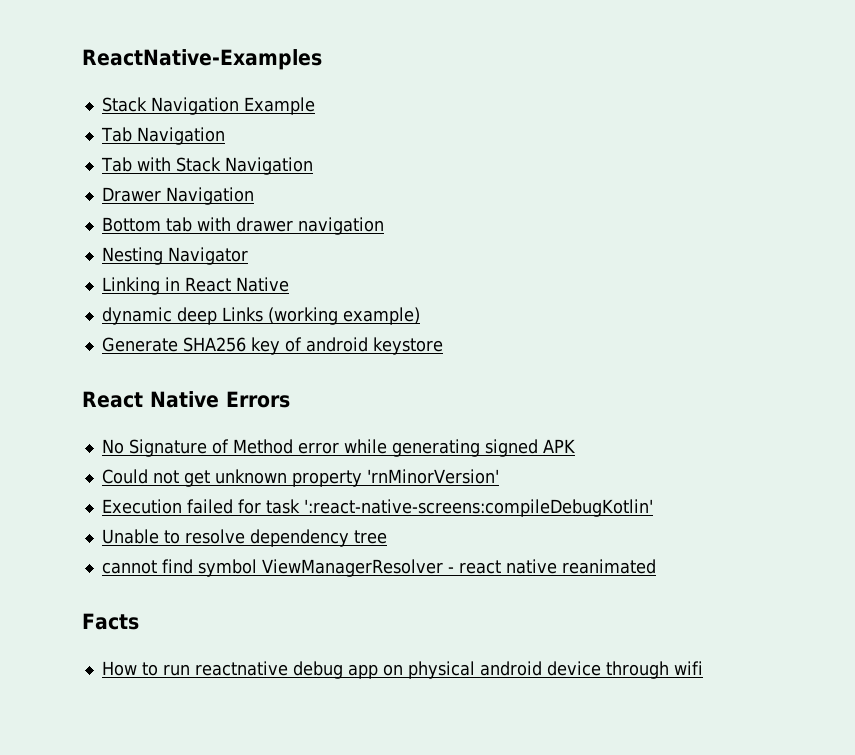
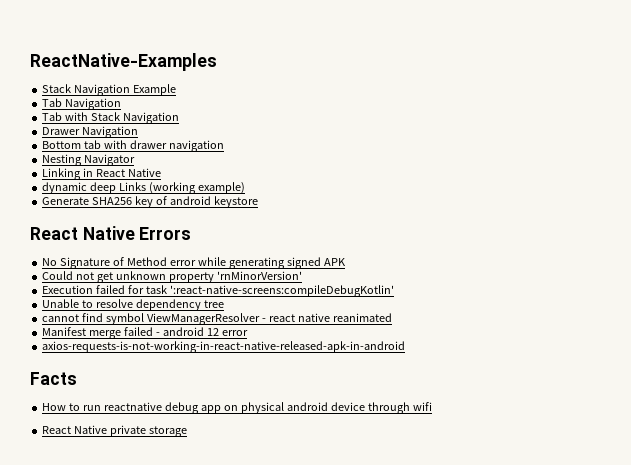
(656, 566) none -> [42,327,248,339] [42,341,406,353] // Manifest merge failed - android 12 error // axios-requests-is-not-working-in-react-native-released-apk-in-android
(703, 668) none -> [42,425,188,437] // React Native private storage

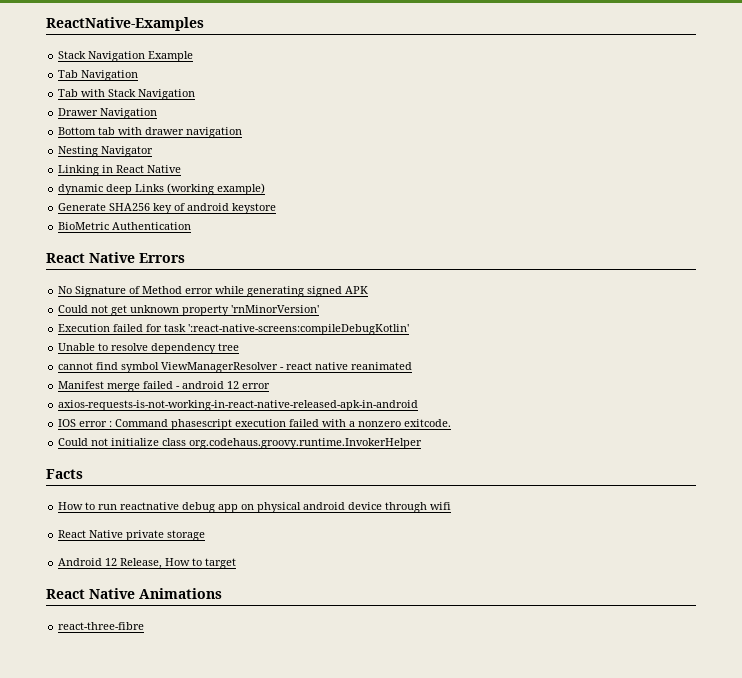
(258, 202) none -> [58,222,192,230] // BioMetric Authentication
(406, 347) none -> [58,419,452,430] [58,438,423,449] // IOS error : Command phasescript execution failed with a nonzero exitcode. // Could not initialize class org.codehaus.groovy.runtime.InvokerHelper
(188, 431) none -> [58,558,237,569] [46,588,222,599] [58,622,145,630] // Android 12 Release, How to target // React Native Animations // react-three-fibre

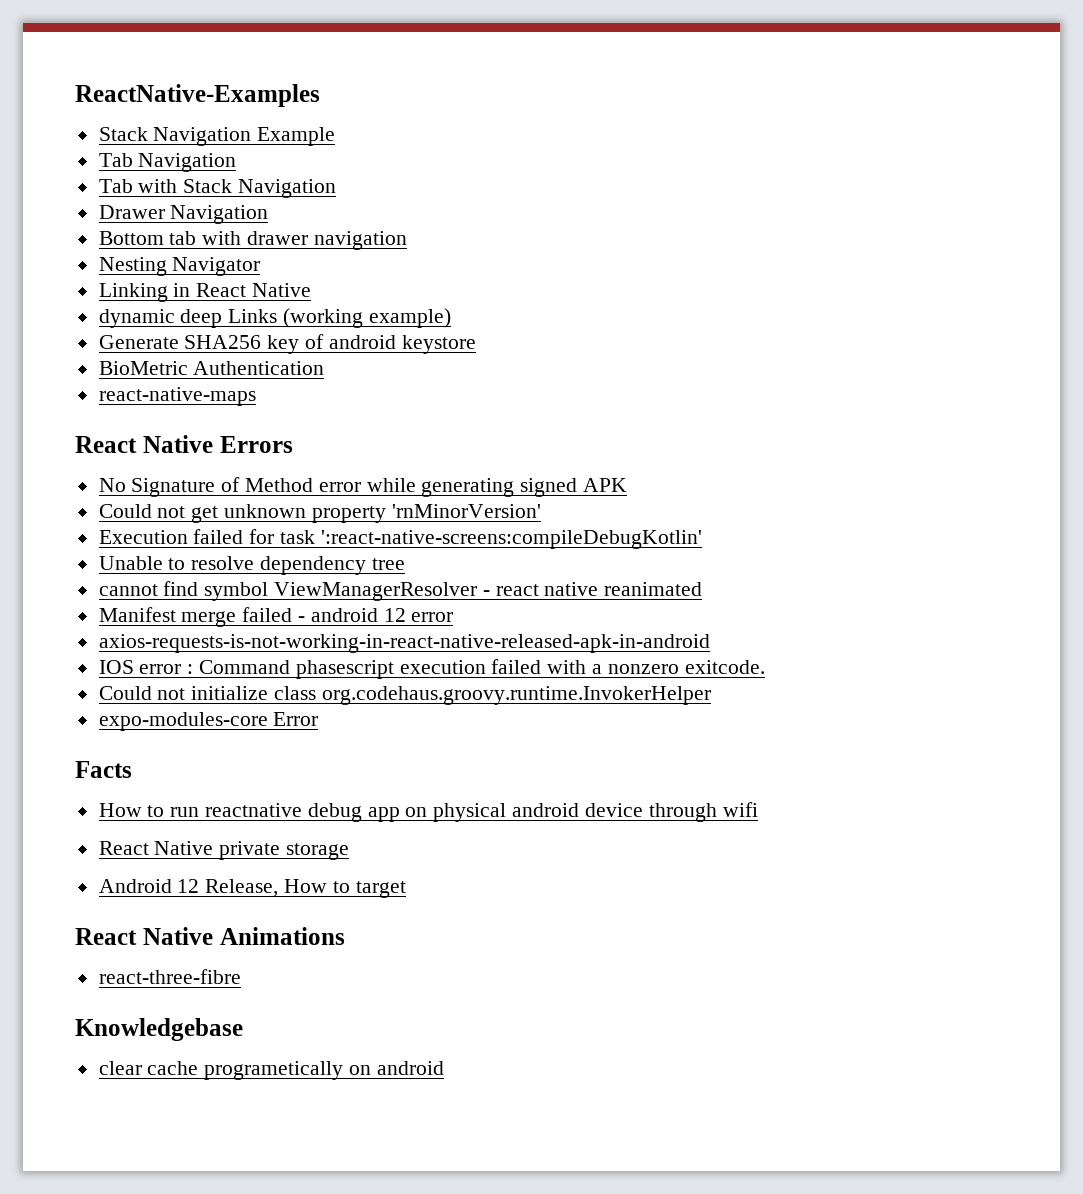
(192, 226) none -> [98,387,256,406] // react-native-maps
(423, 443) none -> [98,712,319,731] // expo-modules-core Error
(145, 626) none -> [75,1018,243,1041] [98,1061,444,1080] // Knowledgebase // clear cache programetically on android

